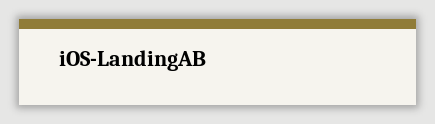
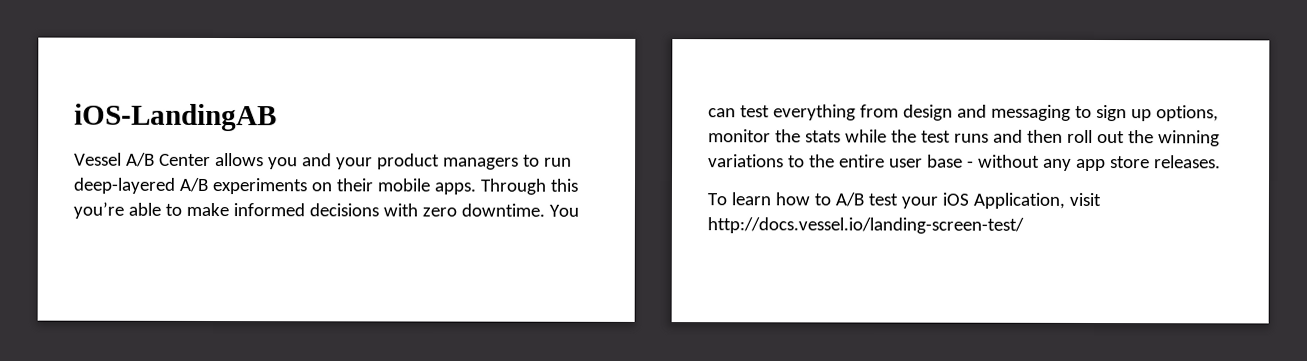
(206, 60) none -> [74,152,572,170] [73,177,579,195] [73,201,579,219] [708,104,1219,122] [708,129,1220,147] [708,154,1221,172] [707,192,1101,209] [707,217,1024,234] // Vessel A/B Center allows you and your product managers to run deep-layered A/B experiments on their mobile apps. Through this you’re able to make informed decisions with zero downtime. You can test everything from design and messaging to sign up options, monitor the stats while the test runs and then roll out the winning variations to the entire user base - without any app store releases. // To learn how to A/B test your iOS Application, visit http://docs.vessel.io/landing-screen-test/

